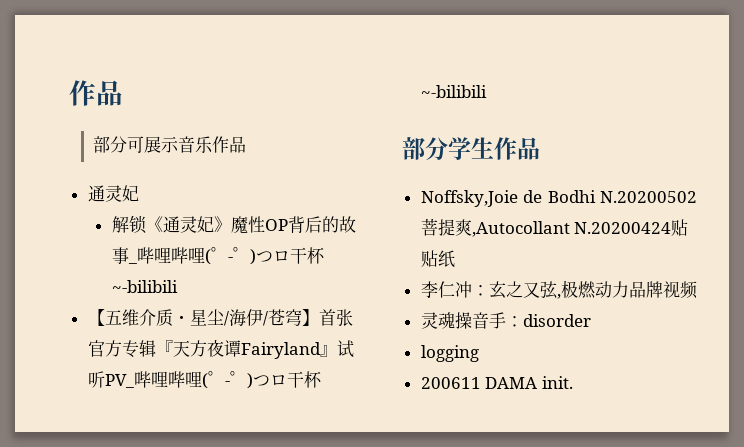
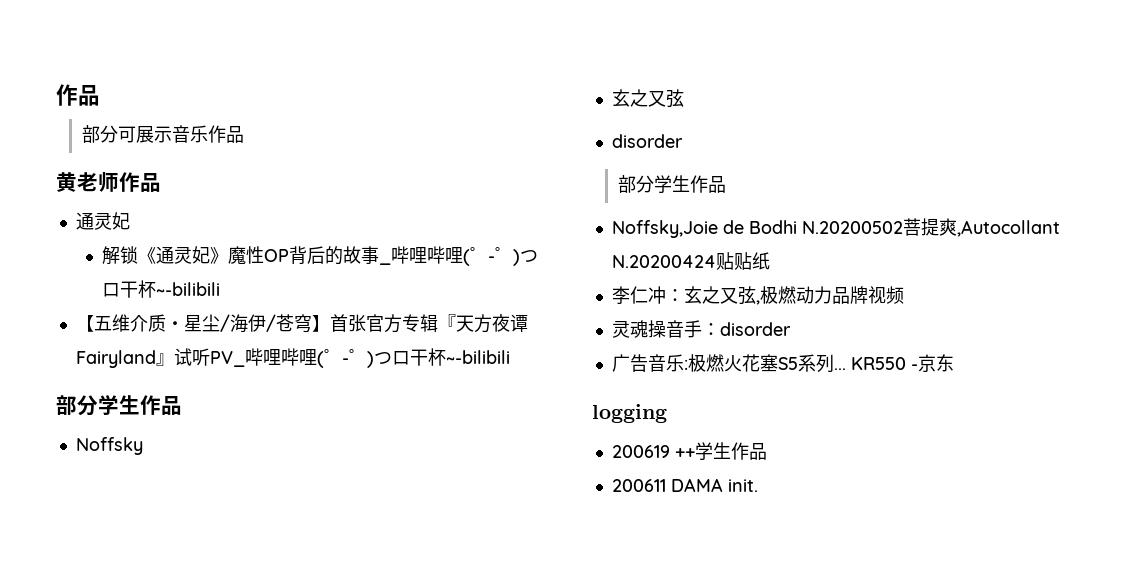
(247, 144) none -> [56,172,161,192] // 黄老师作品
(540, 148) none -> [75,437,143,455] [611,89,684,108] [611,134,683,148] [618,175,727,193] // Noffsky // 玄之又弦 // disorder // 部分学生作品
[420,345,479,362] logging -> [611,354,954,373] [592,404,667,423] [611,442,767,460] 广告音乐:极燃火花塞S5系列... KR550 -京东 // logging // 200619 ++学生作品

